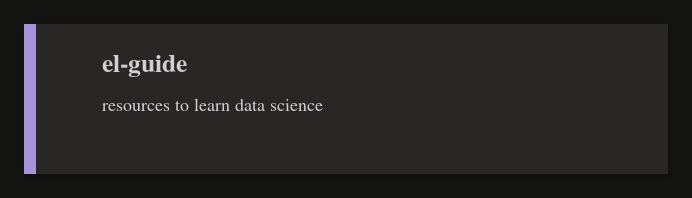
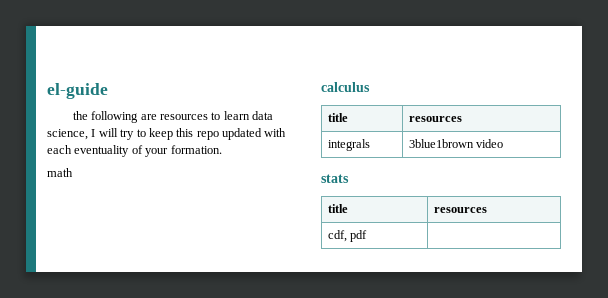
(187, 66) none -> [72,111,157,123] the following are
[270,99,323,111] science -> [47,128,287,140] [47,145,222,157] [47,168,73,177] [321,82,370,92] [327,113,348,122] [408,116,462,122] [327,139,370,151] [408,139,503,148] [321,174,349,183] [327,204,348,213] [433,207,487,213] [327,230,367,242] science, I will try to keep this repo updated with each eventuality of your formation. // math // calculus // title | resources // integrals | 3blue1brown video // stats // title | resources // cdf, pdf |

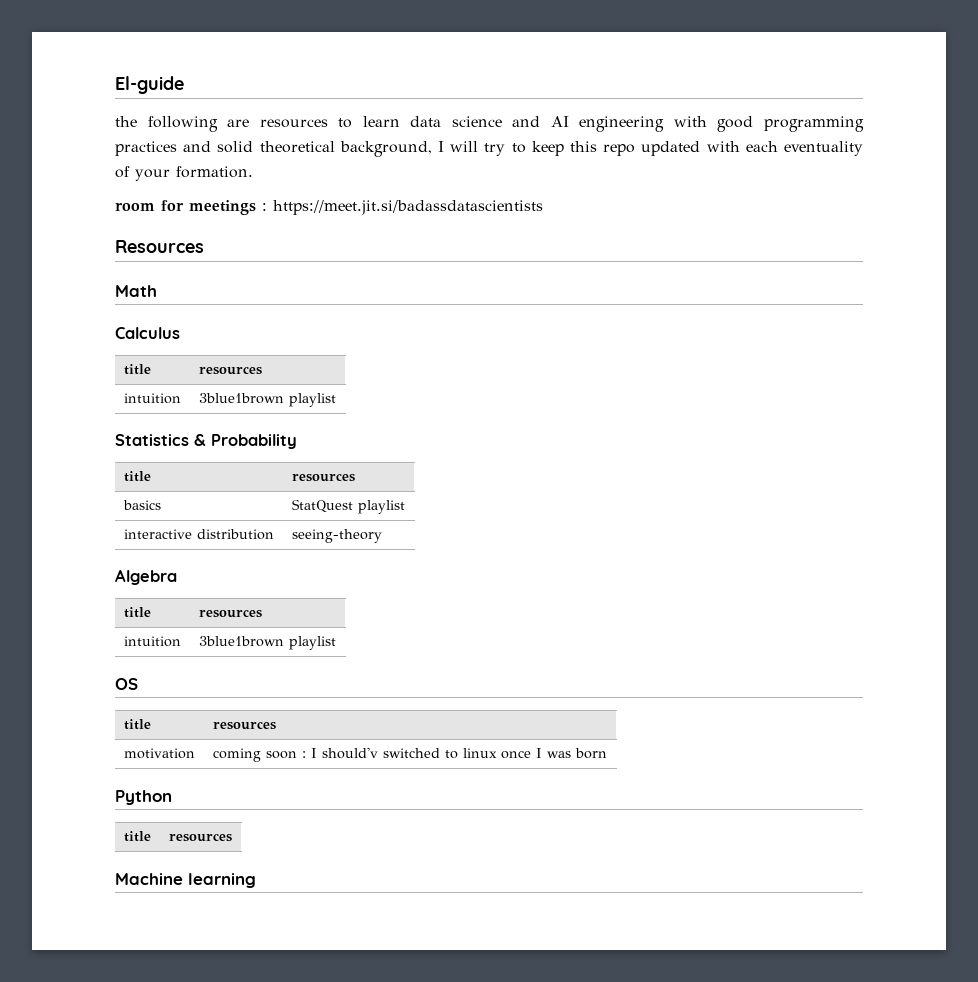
[47,83,108,99] el-guide -> [115,76,184,94] El-guide
[47,129,88,140] science, -> [451,116,865,132] [115,141,432,157] science and AI engineering with good programming practices and solid theoretical background,
[47,168,73,177] [321,82,370,92] [327,113,348,122] [408,116,462,122] [327,139,370,151] [408,139,503,148] [321,174,349,183] [327,204,348,213] [433,207,487,213] [327,230,367,242] math // calculus // title | resources // integrals | 3blue1brown video // stats // title | resources // cdf, pdf | -> [115,200,543,215] [115,240,204,253] [115,285,157,297] [115,327,180,339] [123,364,151,375] [198,366,262,375] [123,393,181,404] [198,393,336,407] [115,434,297,449] [123,471,151,482] [291,473,355,482] [122,500,161,510] [291,499,405,514] [123,529,274,540] [291,529,382,543] [115,569,177,585] [123,607,151,618] [198,609,262,618] [123,636,181,647] [198,636,336,650] [115,678,138,690] [123,719,151,730] [212,721,276,730] [123,748,195,759] [212,747,607,762] [115,790,172,805] [123,831,151,842] [168,833,232,842] [115,873,256,888] room for meetings : https://meet.jit.si/badassdatascientists // Resources // Math // Calculus // title | resources // intuition | 3blue1brown playlist // Statistics & Probability // title | resources // basics | StatQuest playlist // interactive distribution | seeing-theory // Algebra // title | resources // intuition | 3blue1brown playlist // OS // title | resources // motivation | coming soon : I should'v switched to linux once I was born // Python // title | resources // Machine learning

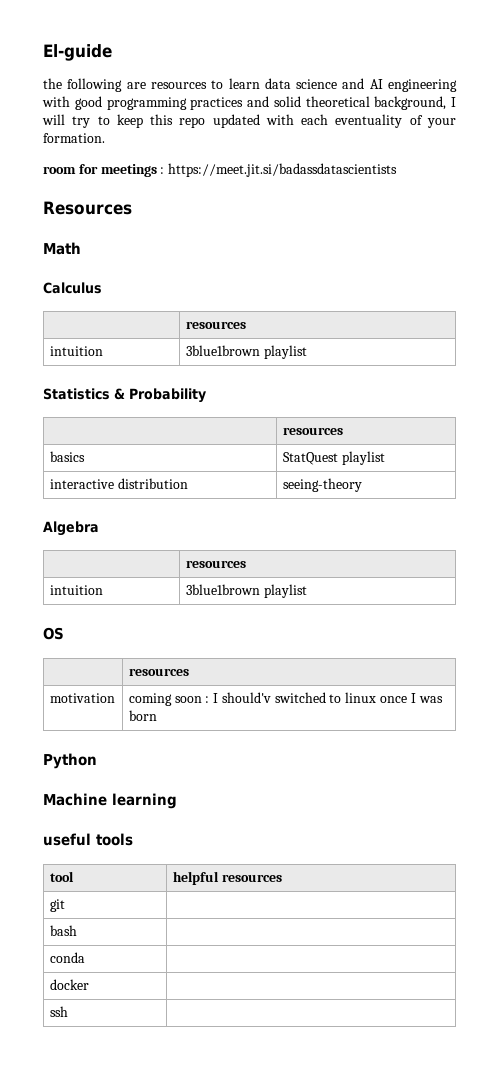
[123,364,151,375] title -> (102, 288) none
[123,471,151,482] title -> (206, 395) none
[123,607,151,618] title -> (99, 528) none
[123,719,151,730] title -> (64, 633) none
[123,831,151,842] [168,833,232,842] // title | resources -> (97, 761) none
(256, 880) none -> [43,833,133,846] [49,871,74,882] [172,871,282,885] [49,899,65,912] [49,925,77,936] [49,952,85,963] [49,979,89,990] [49,1006,68,1017] // useful tools // tool | helpful resources // git | // bash | // conda | // docker | // ssh |

